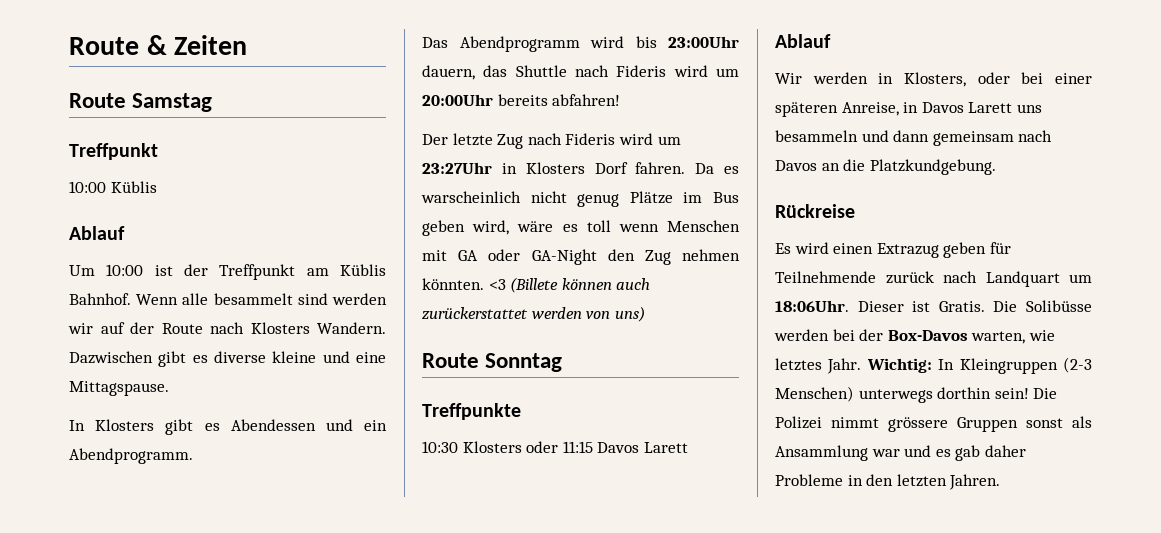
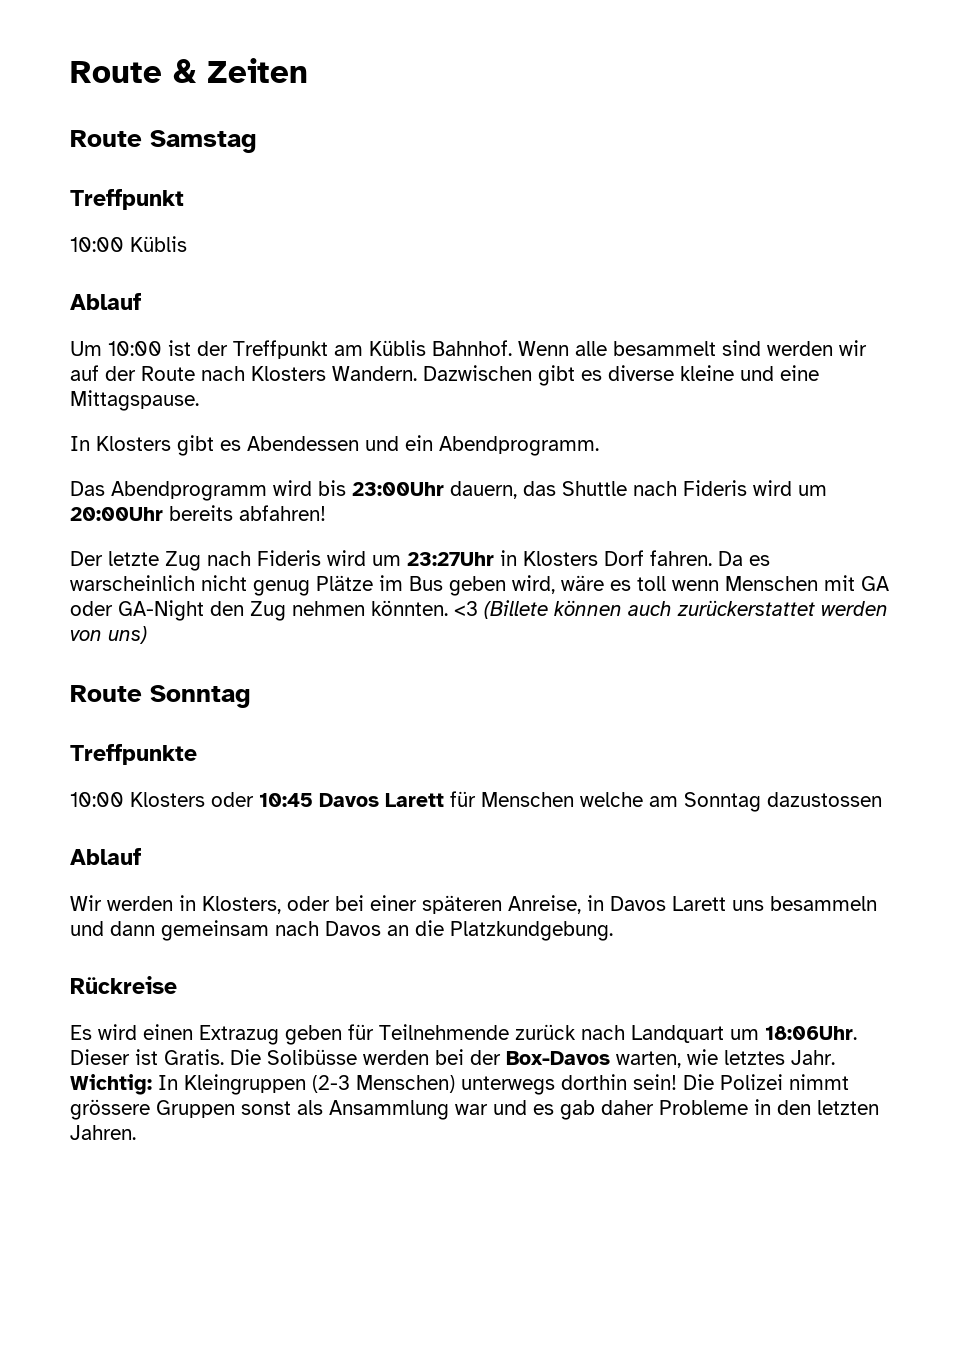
[422,441,458,453] 10:30 -> [70,792,124,807] 10:00
[562,441,688,453] 11:15 Davos Larett -> [259,791,882,812] 10:45 Davos Larett für Menschen welche am Sonntag dazustossen

